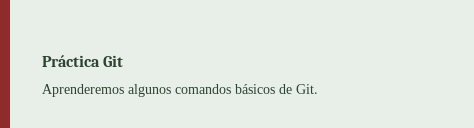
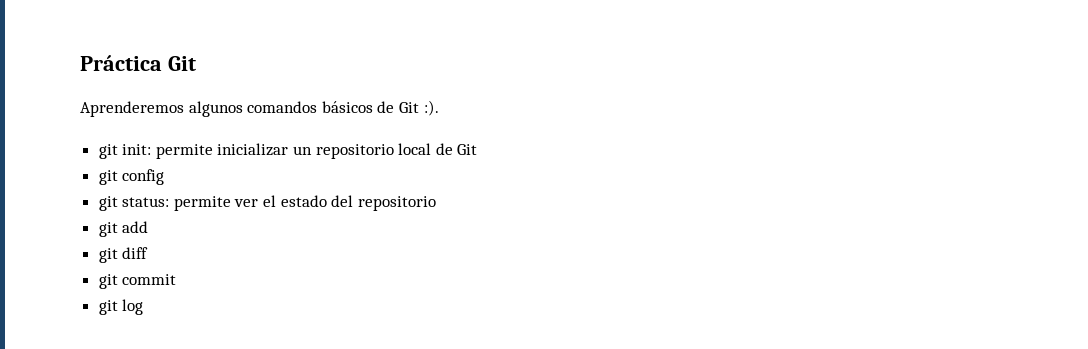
[296,84,318,94] Git. -> [398,100,439,116] [98,143,478,159] [98,169,165,185] [98,195,436,211] [98,221,149,237] [98,247,149,263] [98,274,177,289] [98,299,144,315] Git :). // git init: permite inicializar un repositorio local de Git // git config // git status: permite ver el estado del repositorio // git add // git diff // git commit // git log

